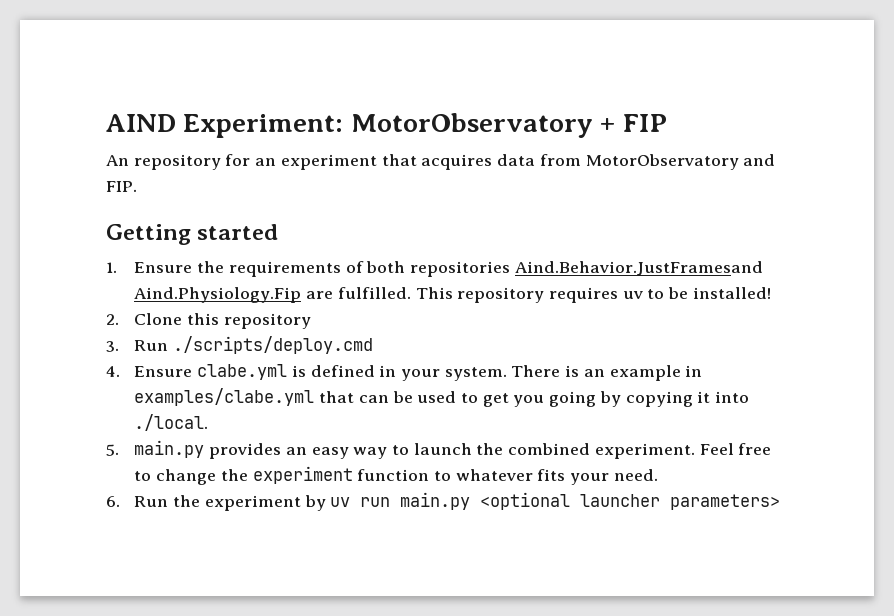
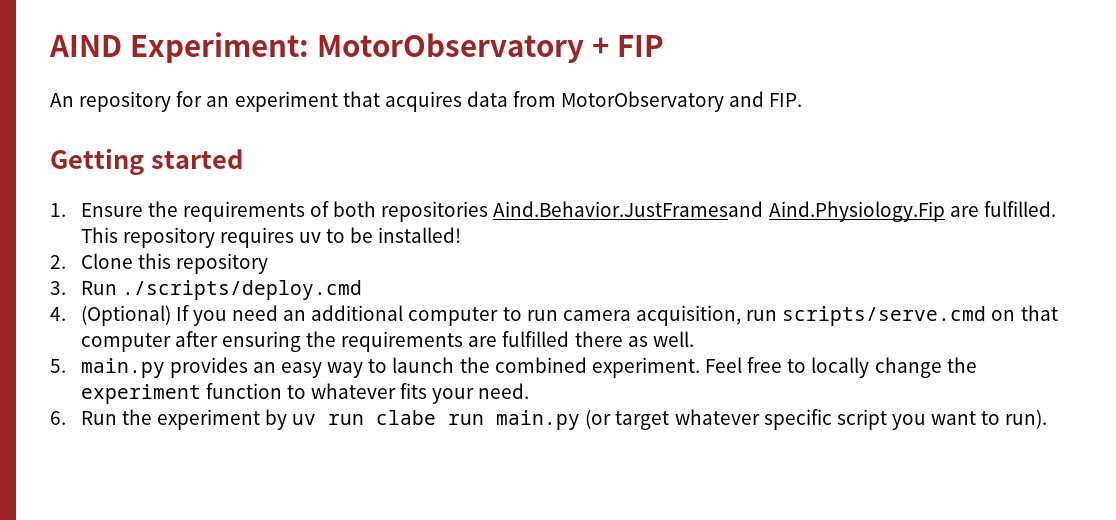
[134,364,703,381] [134,388,750,407] [134,414,209,431] Ensure clabe.yml is defined in your system. There is an example in examples/clabe.yml that can be used to get you going by copying it into ./local. -> [80,305,1058,326] [80,331,694,352] (Optional) If you need an additional computer to run camera acquisition, run scripts/serve.cmd on that computer after ensuring the requirements are fulfilled there as well.
(152, 476) none -> [811,357,870,378] locally
[400,492,781,510] main.py <optional launcher parameters> -> [376,409,1048,430] clabe run main.py (or target whatever specific script you want to run).

